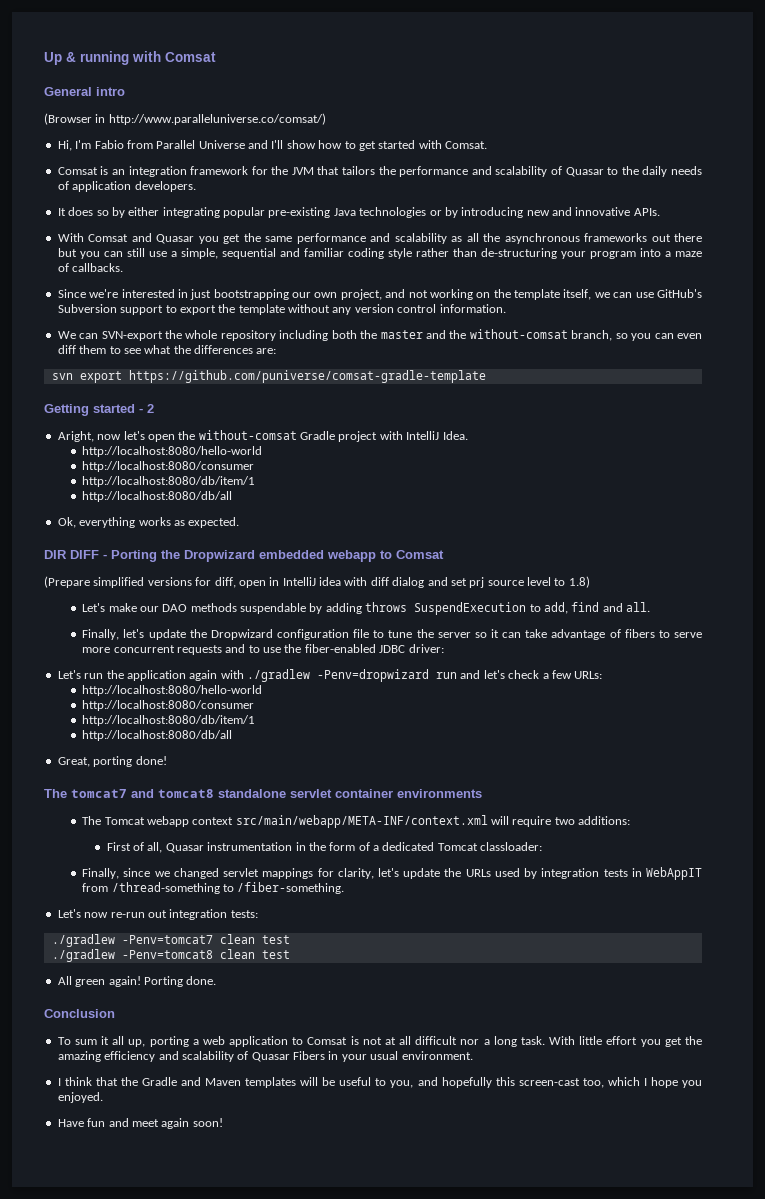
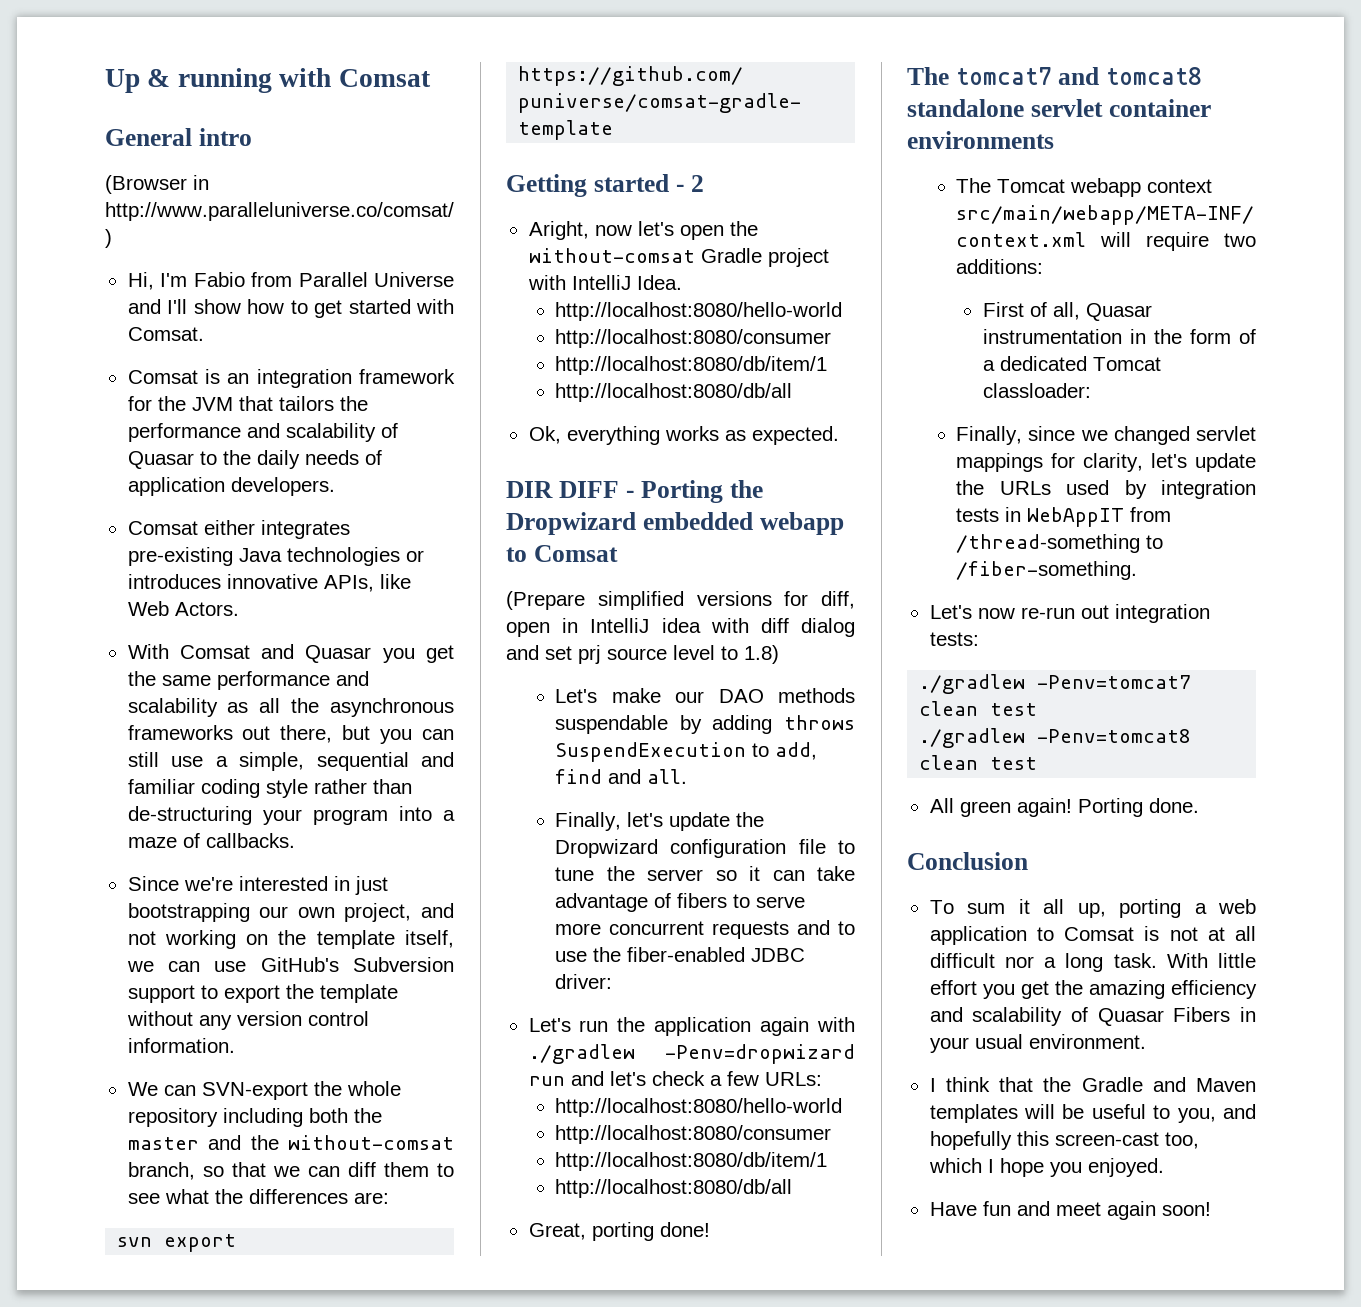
[57,207,660,218] It does so by either integrating popular pre-existing Java technologies or by introducing new and innovative APIs. -> [127,520,350,539] [127,547,424,566] [127,574,411,592] [127,601,239,616] Comsat either integrates pre-existing Java technologies or introduces innovative APIs, like Web Actors.
[674,233,703,242] there -> [280,725,333,743] there,
[631,333,702,341] you can even -> [231,1162,340,1177] that we can

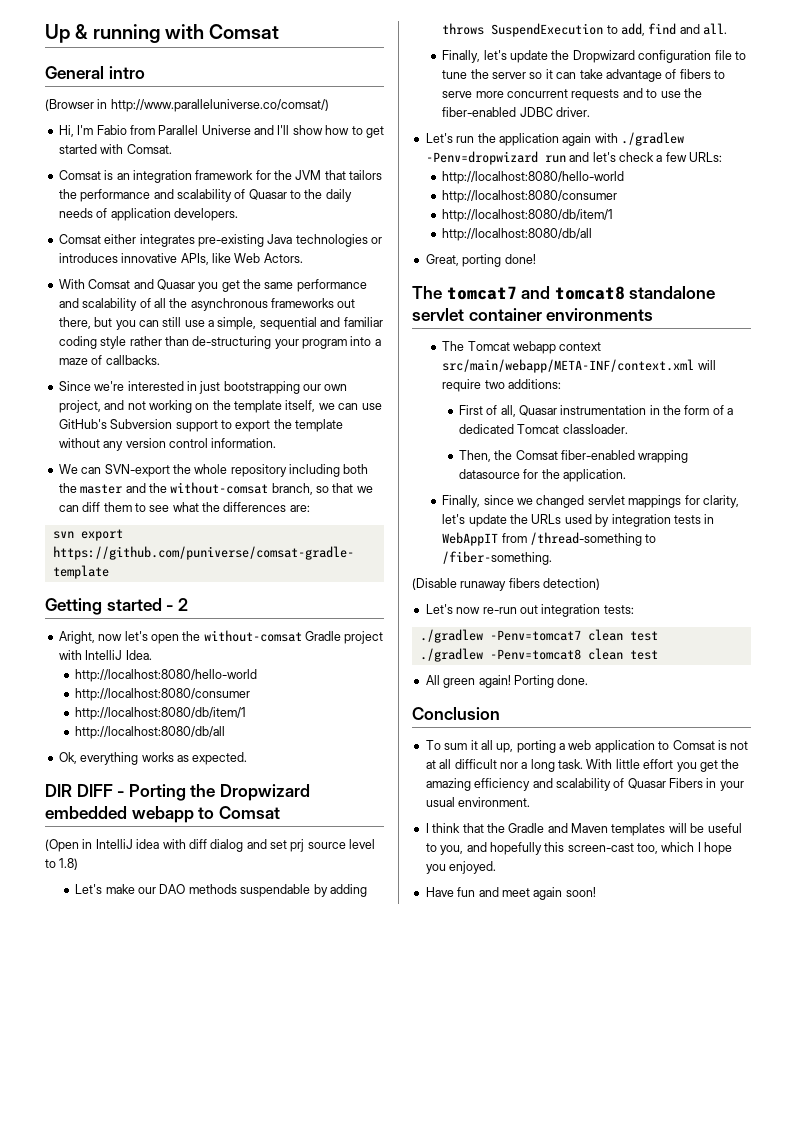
[227,702,249,713] as -> [139,298,151,308] of
[506,591,855,610] [506,622,550,637] (Prepare simplified versions for diff, open -> [45,839,79,852] (Open
[555,974,613,989] driver: -> [556,107,591,117] driver.
[982,383,1091,398] classloader: -> [562,424,628,434] [458,450,689,463] [458,469,626,482] classloader. // Then, the Comsat fiber-enabled wrapping datasource for the application.
(1138, 570) none -> [412,578,601,591] // (Disable runaway fibers detection)

